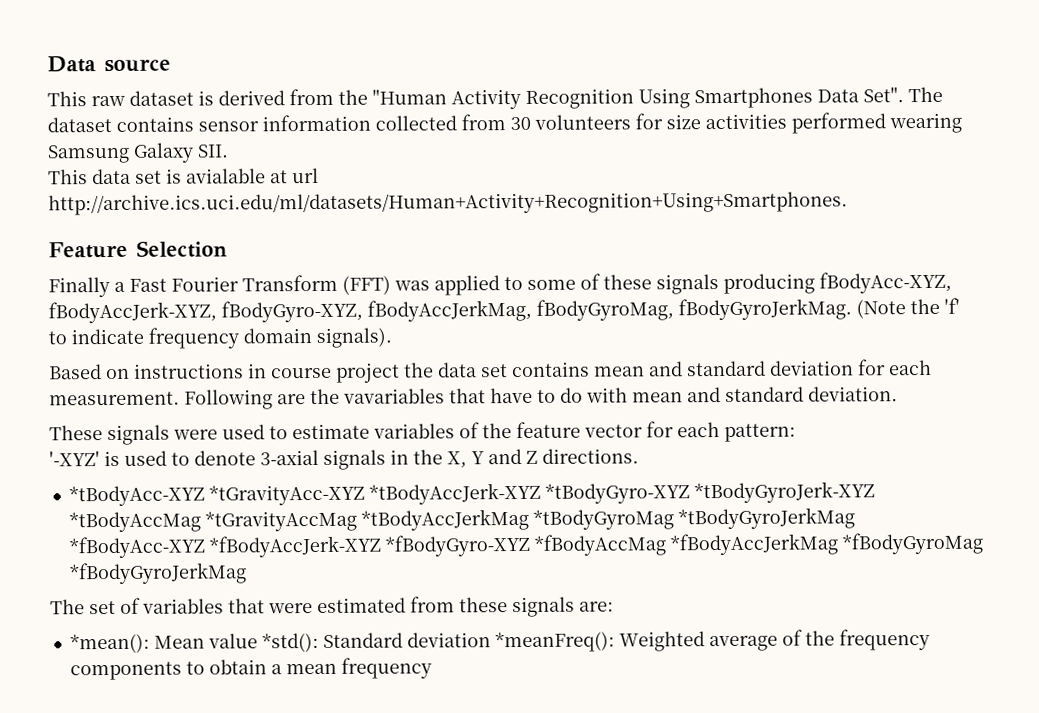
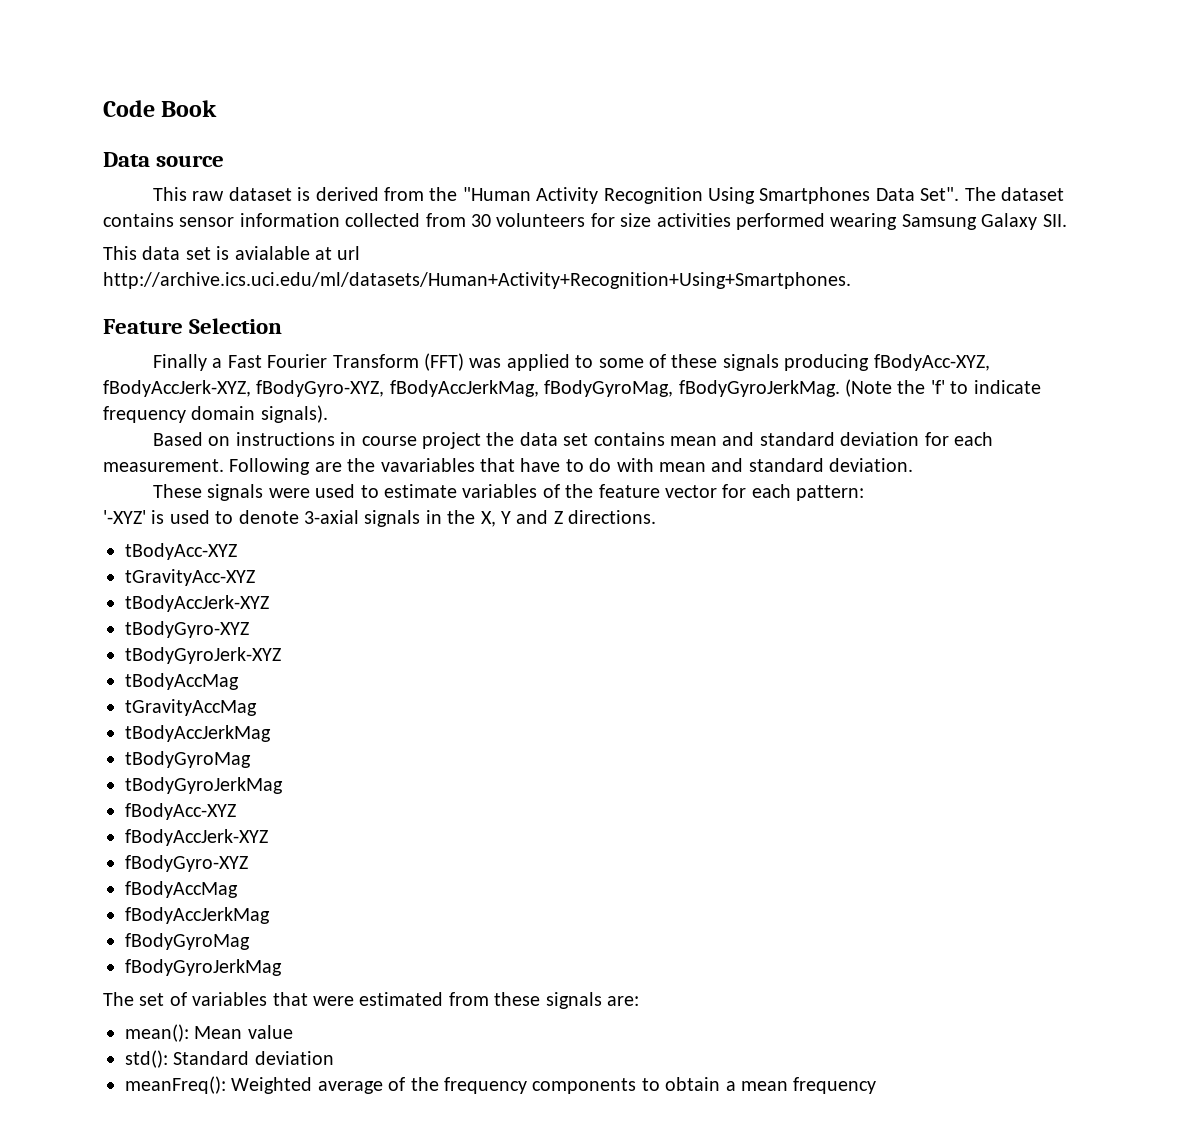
(47, 64) none -> [103,100,218,117] Code Book //
[68,481,875,507] [68,507,855,533] [68,532,983,559] [69,562,247,585] *tBodyAcc-XYZ *tGravityAcc-XYZ *tBodyAccJerk-XYZ *tBodyGyro-XYZ *tBodyGyroJerk-XYZ *tBodyAccMag *tGravityAccMag *tBodyAccJerkMag *tBodyGyroMag *tBodyGyroJerkMag *fBodyAcc-XYZ *fBodyAccJerk-XYZ *fBodyGyro-XYZ *fBodyAccMag *fBodyAccJerkMag *fBodyGyroMag *fBodyGyroJerkMag -> [125,543,237,560] [125,569,255,586] [125,595,269,612] [125,621,249,638] [125,647,281,664] [125,673,239,690] [125,699,257,716] [125,725,271,742] [125,751,251,768] [125,777,283,794] [125,803,236,820] [125,829,268,846] [125,855,248,872] [125,881,238,898] [125,907,270,924] [125,933,250,950] [125,959,282,976] tBodyAcc-XYZ // tGravityAcc-XYZ // tBodyAccJerk-XYZ // tBodyGyro-XYZ // tBodyGyroJerk-XYZ // tBodyAccMag // tGravityAccMag // tBodyAccJerkMag // tBodyGyroMag // tBodyGyroJerkMag // fBodyAcc-XYZ // fBodyAccJerk-XYZ // fBodyGyro-XYZ // fBodyAccMag // fBodyAccJerkMag // fBodyGyroMag // fBodyGyroJerkMag
[69,633,150,654] *mean(): -> [125,1024,189,1042] mean():
[261,632,319,653] *std(): -> [125,1050,168,1068] // std():
[494,631,615,653] *meanFreq(): -> [125,1076,226,1094] // meanFreq():

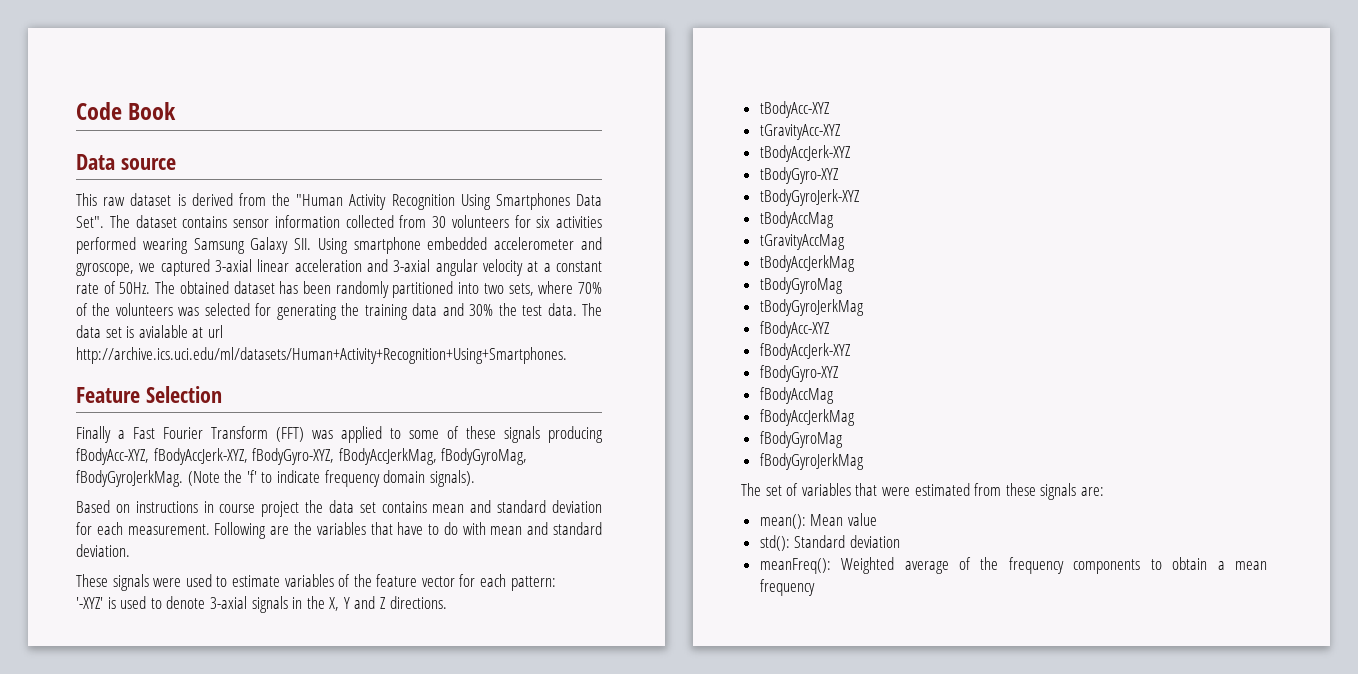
[620,213,652,227] size -> [536,216,551,228] six
[103,246,137,260] // This -> [317,237,602,254] [76,259,602,276] [76,281,602,298] [76,303,602,320] Using smartphone embedded accelerometer and gyroscope, we captured 3-axial linear acceleration and 3-axial angular velocity at a constant rate of 50Hz. The obtained dataset has been randomly partitioned into two sets, where 70% of the volunteers was selected for generating the training data and 30% the test data. The
[380,458,475,472] vavariables -> [316,522,366,535] variables

